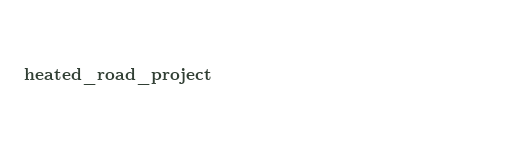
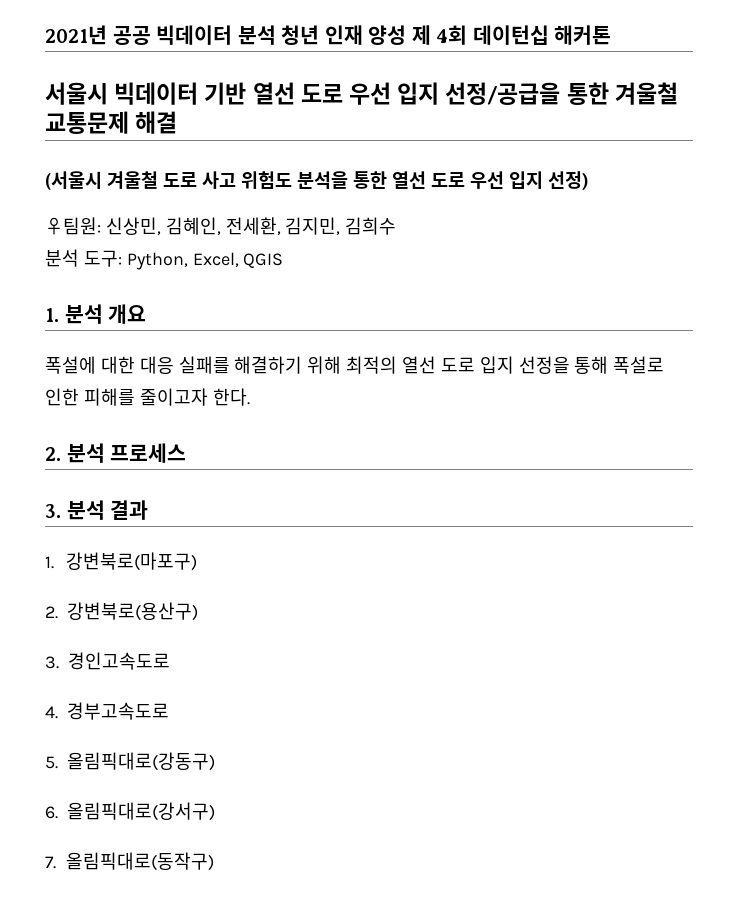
[24,68,212,85] heated_road_project -> [45,25,612,45] [45,82,678,105] [45,111,178,134] [45,171,589,190] [45,217,397,235] [45,249,284,270] [45,304,147,324] [45,356,665,374] [45,388,250,406] [45,443,187,463] [45,500,149,520] [45,552,198,571] [45,602,198,621] [45,652,170,670] [45,702,169,720] [45,752,215,771] [45,802,215,821] [45,852,215,871] 2021년 공공 빅데이터 분석 청년 인재 양성 제 4회 데이턴십 해커톤 // 서울시 빅데이터 기반 열선 도로 우선 입지 선정/공급을 통한 겨울철 교통문제 해결 // (서울시 겨울철 도로 사고 위험도 분석을 통한 열선 도로 우선 입지 선정) // ♀팀원: 신상민, 김혜인, 전세환, 김지민, 김희수 // 분석 도구: Python, Excel, QGIS // 1. 분석 개요 // 폭설에 대한 대응 실패를 해결하기 위해 최적의 열선 도로 입지 선정을 통해 폭설로 인한 피해를 줄이고자 한다. // 2. 분석 프로세스 // 3. 분석 결과 // 1. 강변북로(마포구) // 2. 강변북로(용산구) // 3. 경인고속도로 // 4. 경부고속도로 // 5. 올림픽대로(강동구) // 6. 올림픽대로(강서구) // 7. 올림픽대로(동작구)

